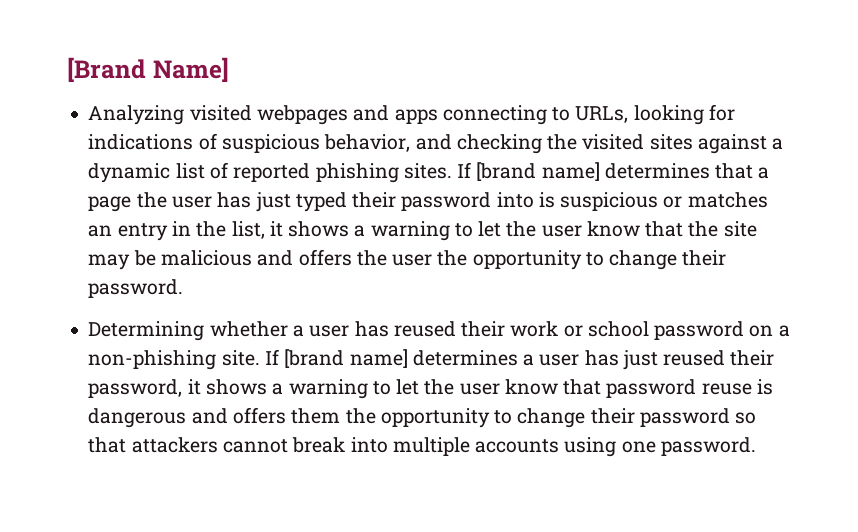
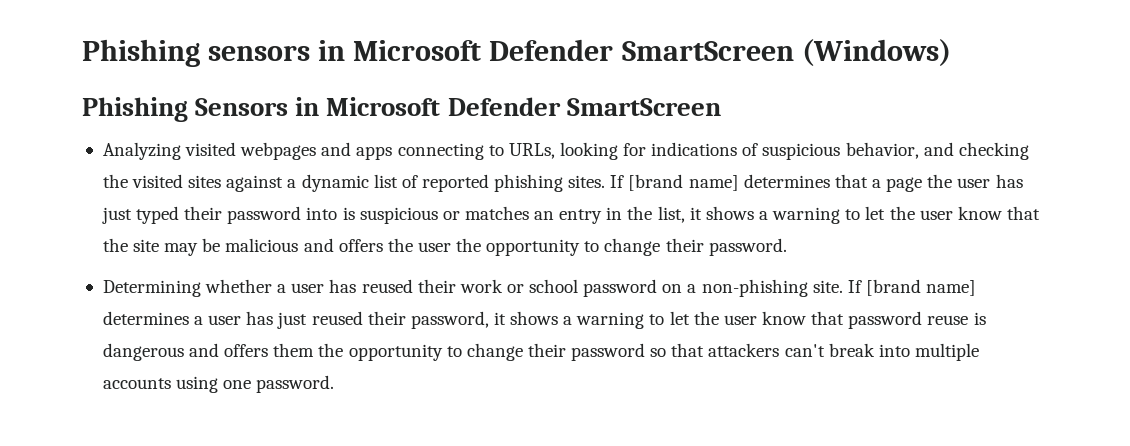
[67,57,229,83] [Brand Name] -> [82,39,951,67] [82,97,721,122] Phishing sensors in Microsoft Defender SmartScreen (Windows) // Phishing Sensors in Microsoft Defender SmartScreen
[222,439,288,453] cannot -> [784,344,825,357] can't

